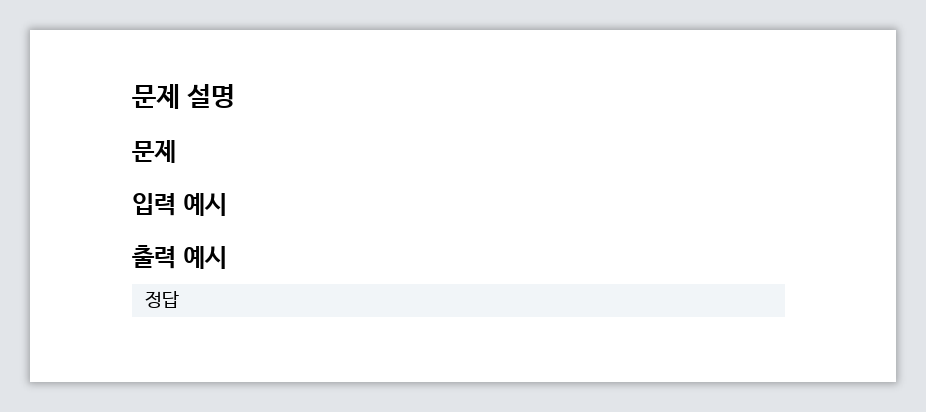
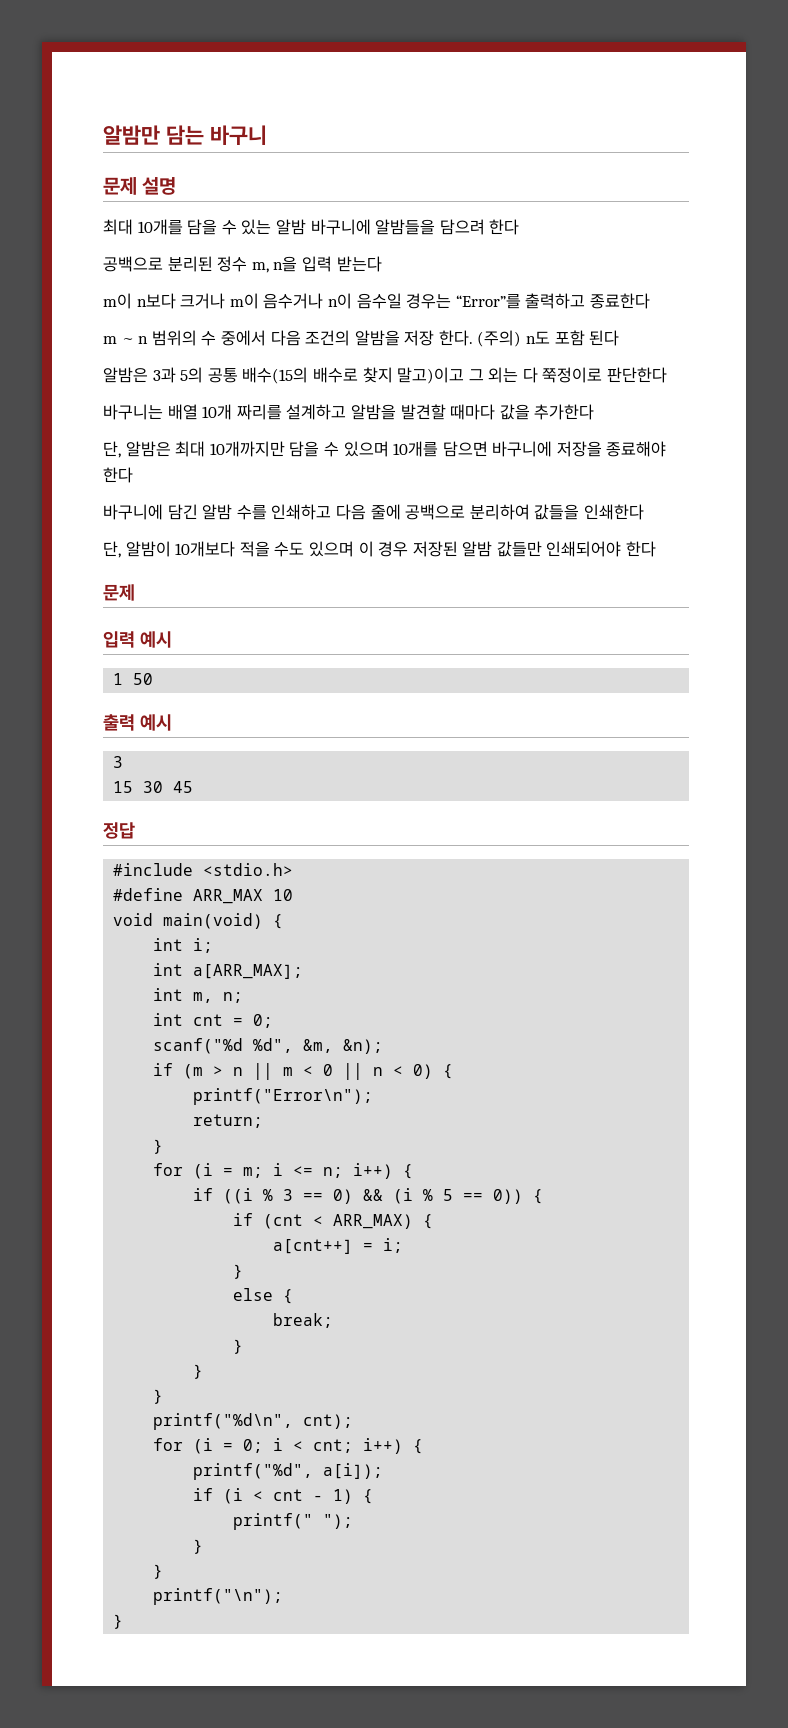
(132, 96) none -> [103,125,267,145] 알밤만 담는 바구니 //
(236, 96) none -> [103,219,520,235] [103,256,382,273] [103,293,650,309] [103,330,620,347] [103,367,668,384] [103,404,595,420] [103,441,667,458] [103,467,133,483] [103,504,644,520] [103,541,657,558] // 최대 10개를 담을 수 있는 알밤 바구니에 알밤들을 담으려 한다 // 공백으로 분리된 정수 m, n을 입력 받는다 // m이 n보다 크거나 m이 음수거나 n이 음수일 경우는 “Error”를 출력하고 종료한다 // m ~ n 범위의 수 중에서 다음 조건의 알밤을 저장 한다. (주의) n도 포함 된다 // 알밤은 3과 5의 공통 배수(15의 배수로 찾지 말고)이고 그 외는 다 쭉정이로 판단한다 // 바구니는 배열 10개 짜리를 설계하고 알밤을 발견할 때마다 값을 추가한다 // 단, 알밤은 최대 10개까지만 담을 수 있으며 10개를 담으면 바구니에 저장을 종료해야 한다 // 바구니에 담긴 알밤 수를 인쇄하고 다음 줄에 공백으로 분리하여 값들을 인쇄한다 // 단, 알밤이 10개보다 적을 수도 있으며 이 경우 저장된 알밤 값들만 인쇄되어야 한다
(227, 204) none -> [113,673,154,685] // 1 50
[144,291,179,308] 정답 -> [113,756,124,768] [113,781,194,793] [103,822,135,839] [113,863,294,876] [113,888,294,904] [113,913,284,929] [153,938,214,953] [153,963,304,979] [153,988,244,1003] [153,1013,274,1028] [153,1038,384,1054] [153,1063,454,1080] [193,1088,374,1105] [193,1114,264,1128] [153,1139,164,1154] [153,1163,414,1179] [193,1188,544,1204] [233,1213,434,1229] [273,1238,404,1254] [233,1264,244,1279] [233,1288,294,1304] [273,1313,334,1328] [233,1339,244,1354] [193,1364,204,1379] [153,1389,164,1404] [153,1413,354,1430] [153,1438,424,1454] [193,1463,384,1480] [193,1488,374,1504] [233,1513,354,1530] [193,1539,204,1554] [153,1564,164,1579] [153,1588,284,1605] [113,1614,124,1629] 3 // 15 30 45 // 정답 // #include <stdio.h> // #define ARR_MAX 10 // void main(void) { // int i; // int a[ARR_MAX]; // int m, n; // int cnt = 0; // scanf("%d %d", &m, &n); // if (m > n || m < 0 || n < 0) { // printf("Error\n"); // return; // } // for (i = m; i <= n; i++) { // if ((i % 3 == 0) && (i % 5 == 0)) { // if (cnt < ARR_MAX) { // a[cnt++] = i; // } // else { // break; // } // } // } // printf("%d\n", cnt); // for (i = 0; i < cnt; i++) { // printf("%d", a[i]); // if (i < cnt - 1) { // printf(" "); // } // } // printf("\n"); // }

